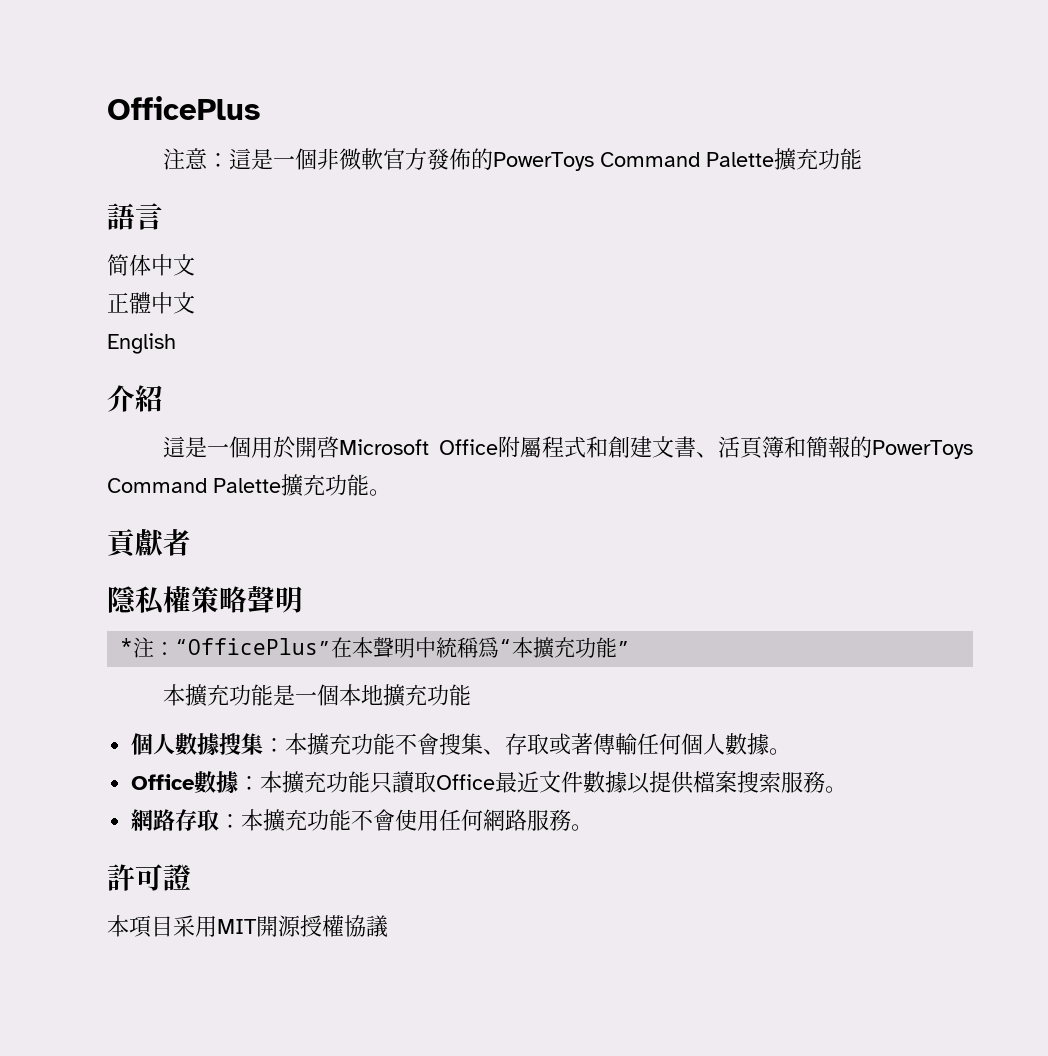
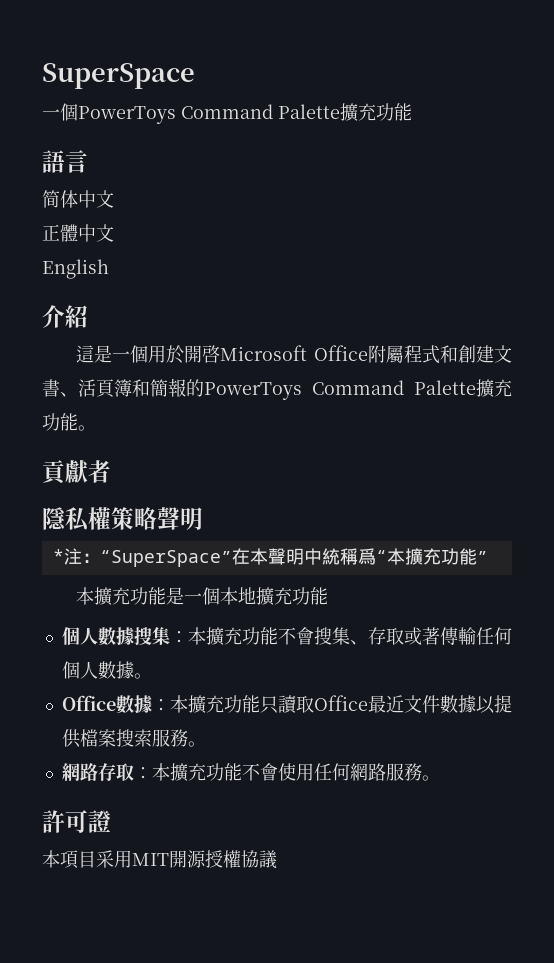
[107,96,261,120] [162,148,493,170] OfficePlus // 注意：這是一個非微軟官方發佈的 -> [42,63,195,89] [42,103,78,121] SuperSpace // 一個
[175,638,332,655] “OfficePlus” -> [99,550,232,567] “SuperSpace”

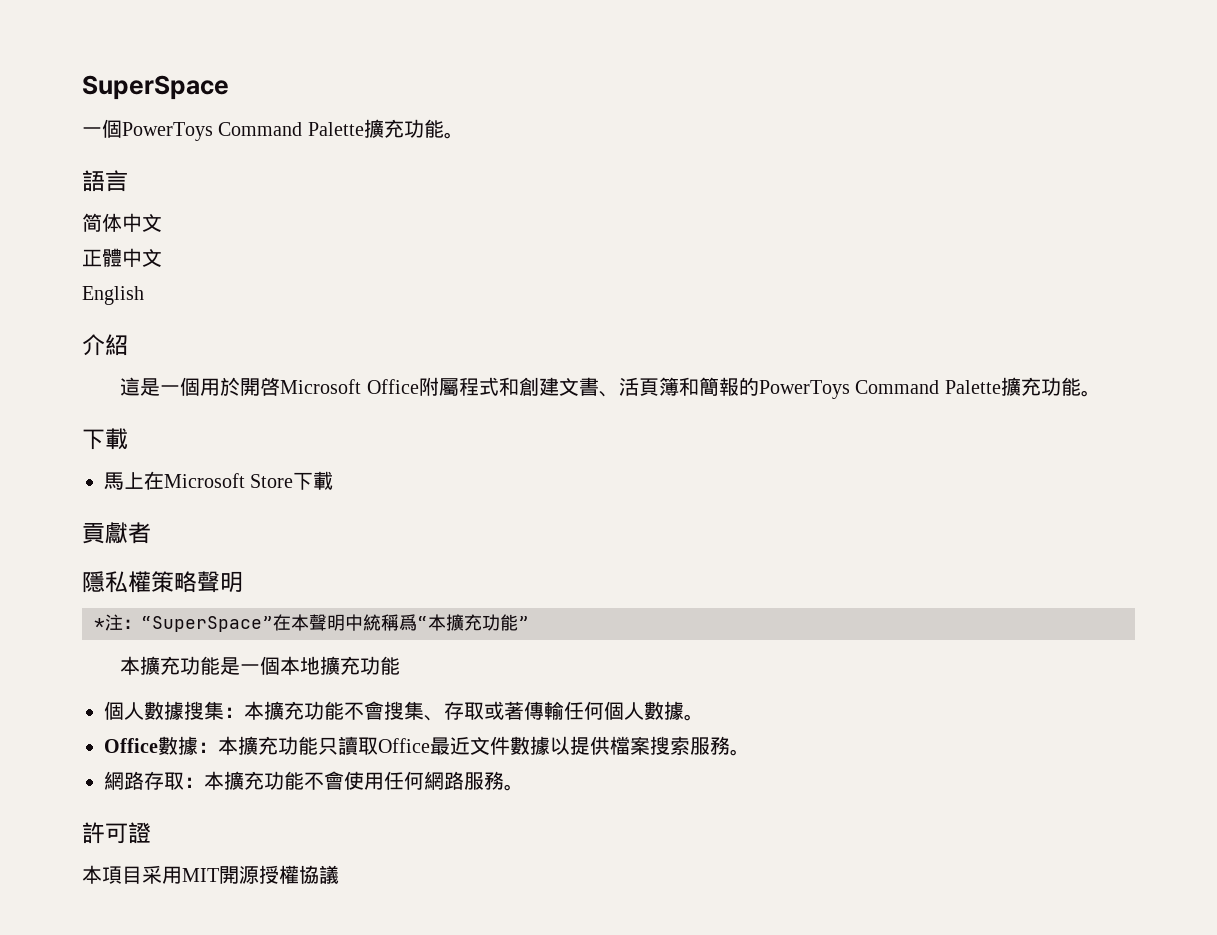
(412, 112) none -> [443,132,464,139] 。
(96, 428) none -> [82,428,128,450] [104,471,334,490] // 下載 // 馬上在Microsoft Store下載

